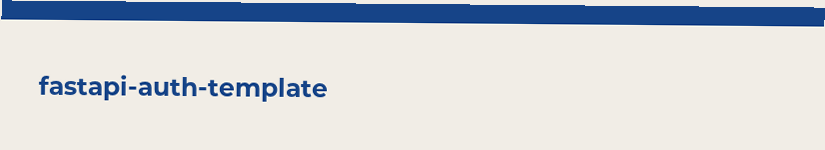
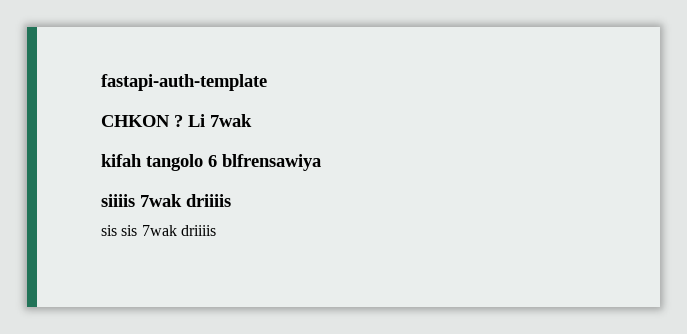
(328, 88) none -> [101,114,252,127] [101,154,321,171] [101,194,231,207] [101,225,216,236] // CHKON ? Li 7wak // kifah tangolo 6 blfrensawiya // siiiis 7wak driiiis // sis sis 7wak driiiis

